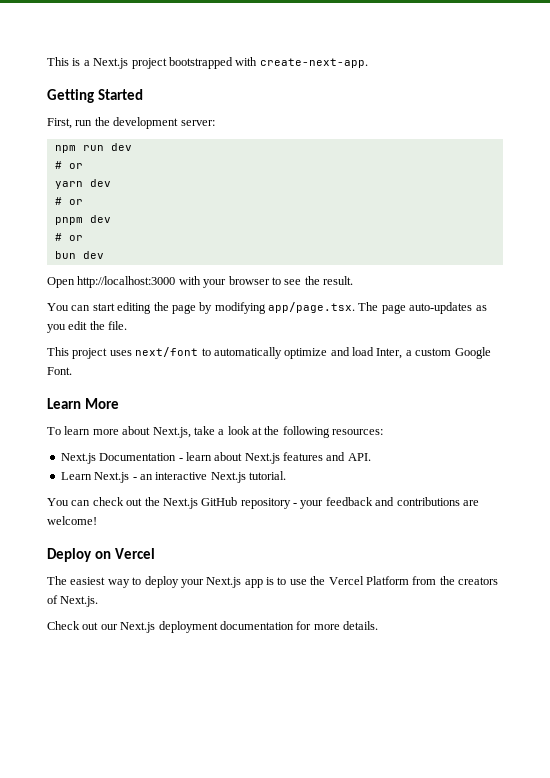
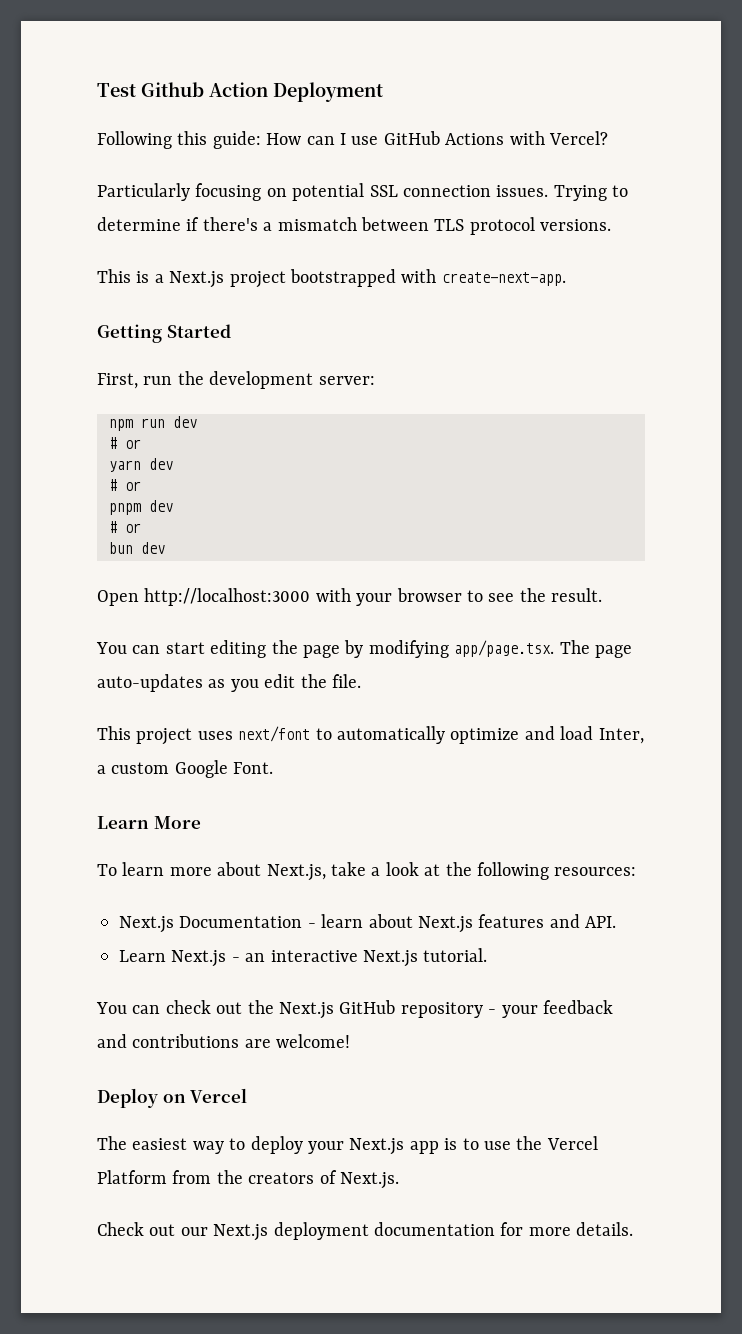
(47, 61) none -> [97,82,383,102] [97,131,608,149] [97,183,629,201] [97,217,612,235] Test Github Action Deployment // Following this guide: How can I use GitHub Actions with Vercel? // Particularly focusing on potential SSL connection issues. Trying to determine if there's a mismatch between TLS protocol versions. //

